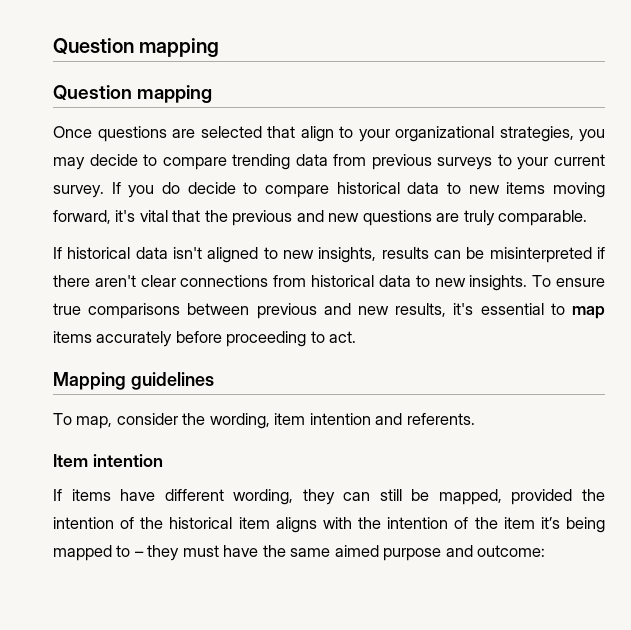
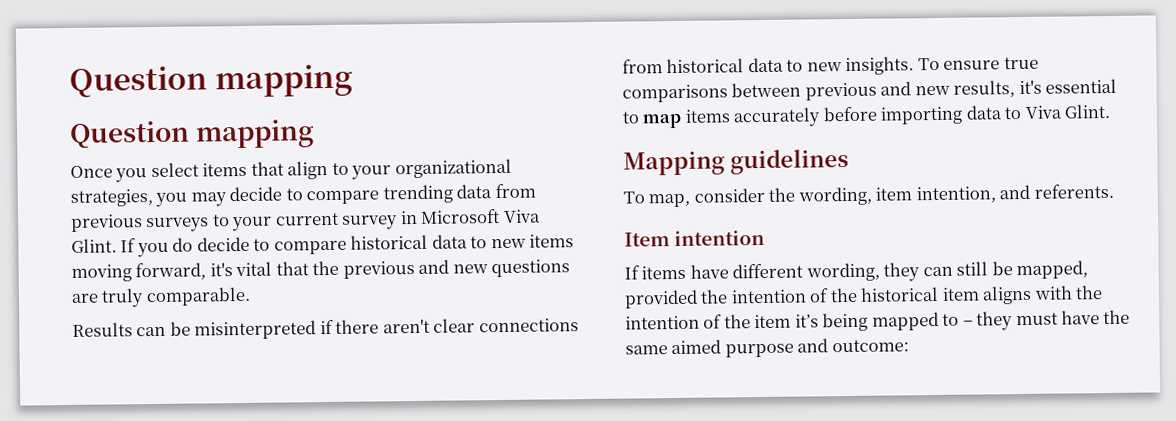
[97,126,262,142] questions are selected -> [115,162,248,183] you select items
[53,185,104,198] survey. -> [342,209,541,230] [71,238,117,253] survey in Microsoft Viva Glint.
[53,247,429,263] If historical data isn't aligned to new insights, results -> [72,322,133,337] Results
[226,331,357,347] proceeding to act. -> [880,103,1111,125] importing data to Viva Glint.
[309,413,371,425] intention -> [915,186,996,204] intention,

